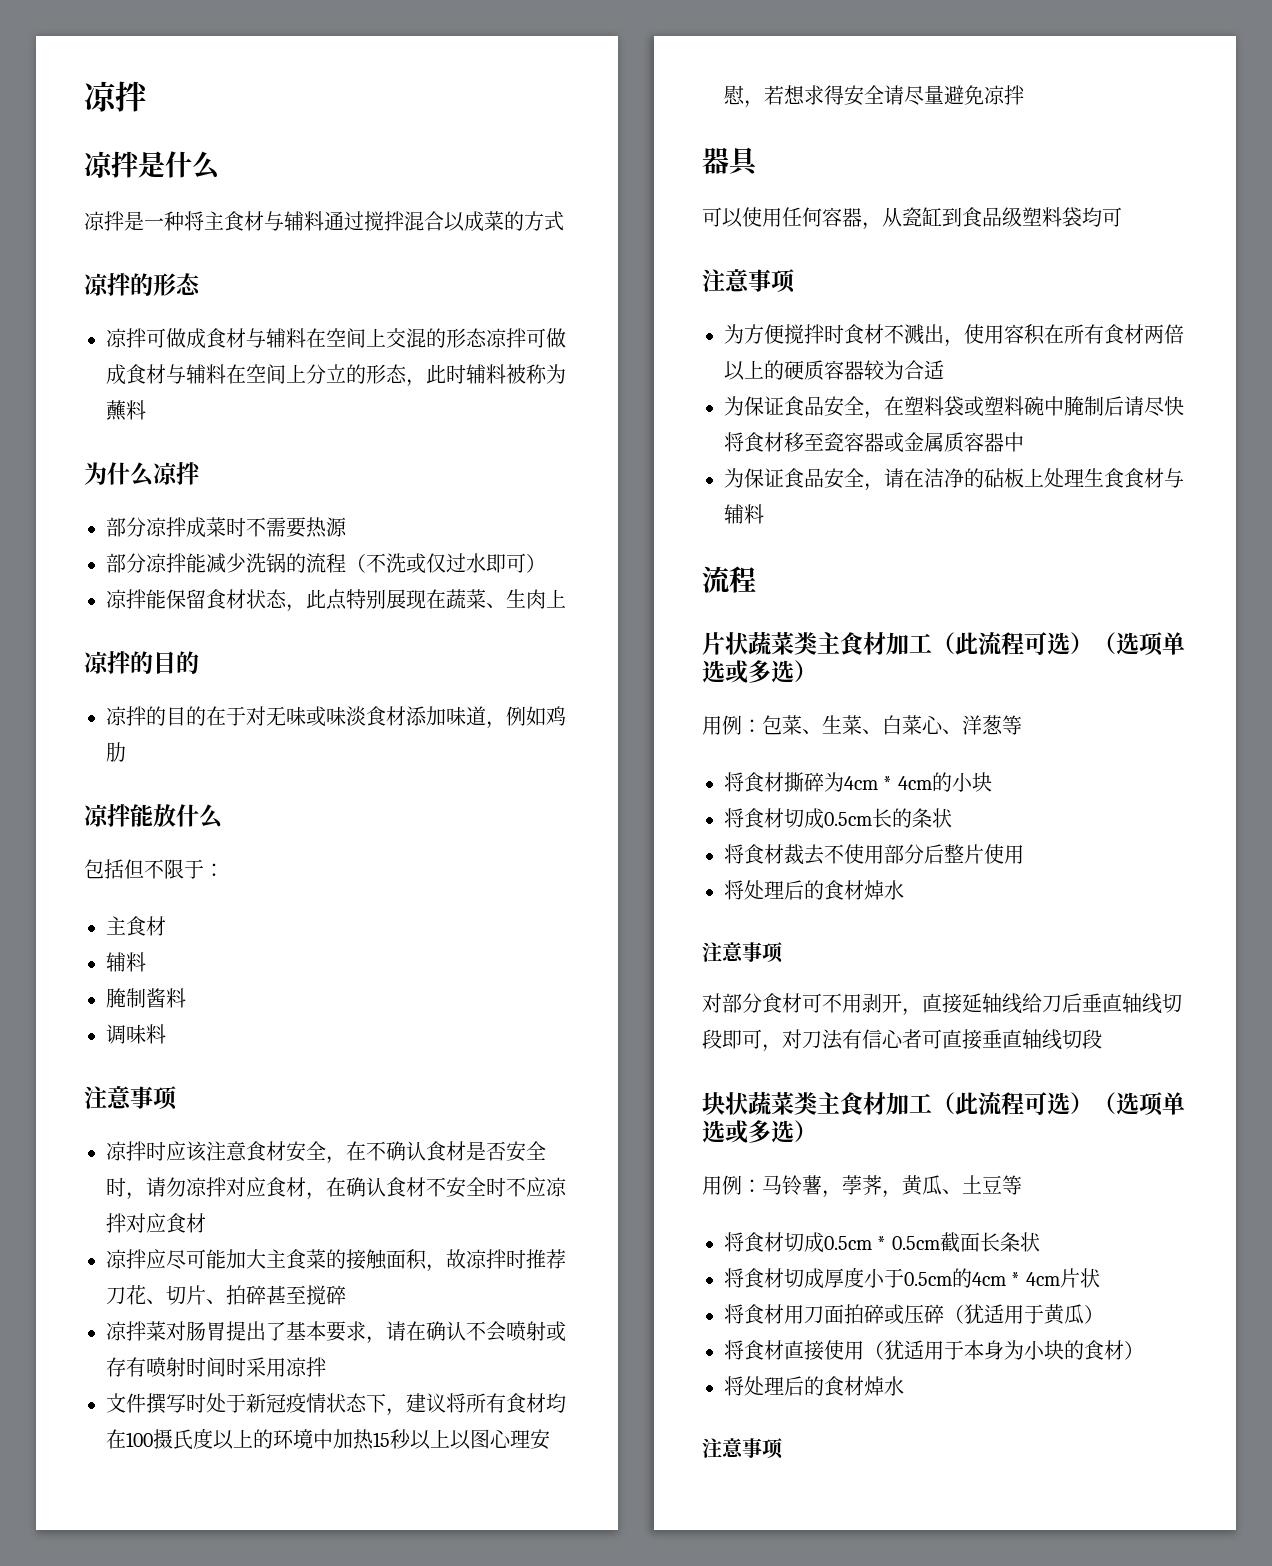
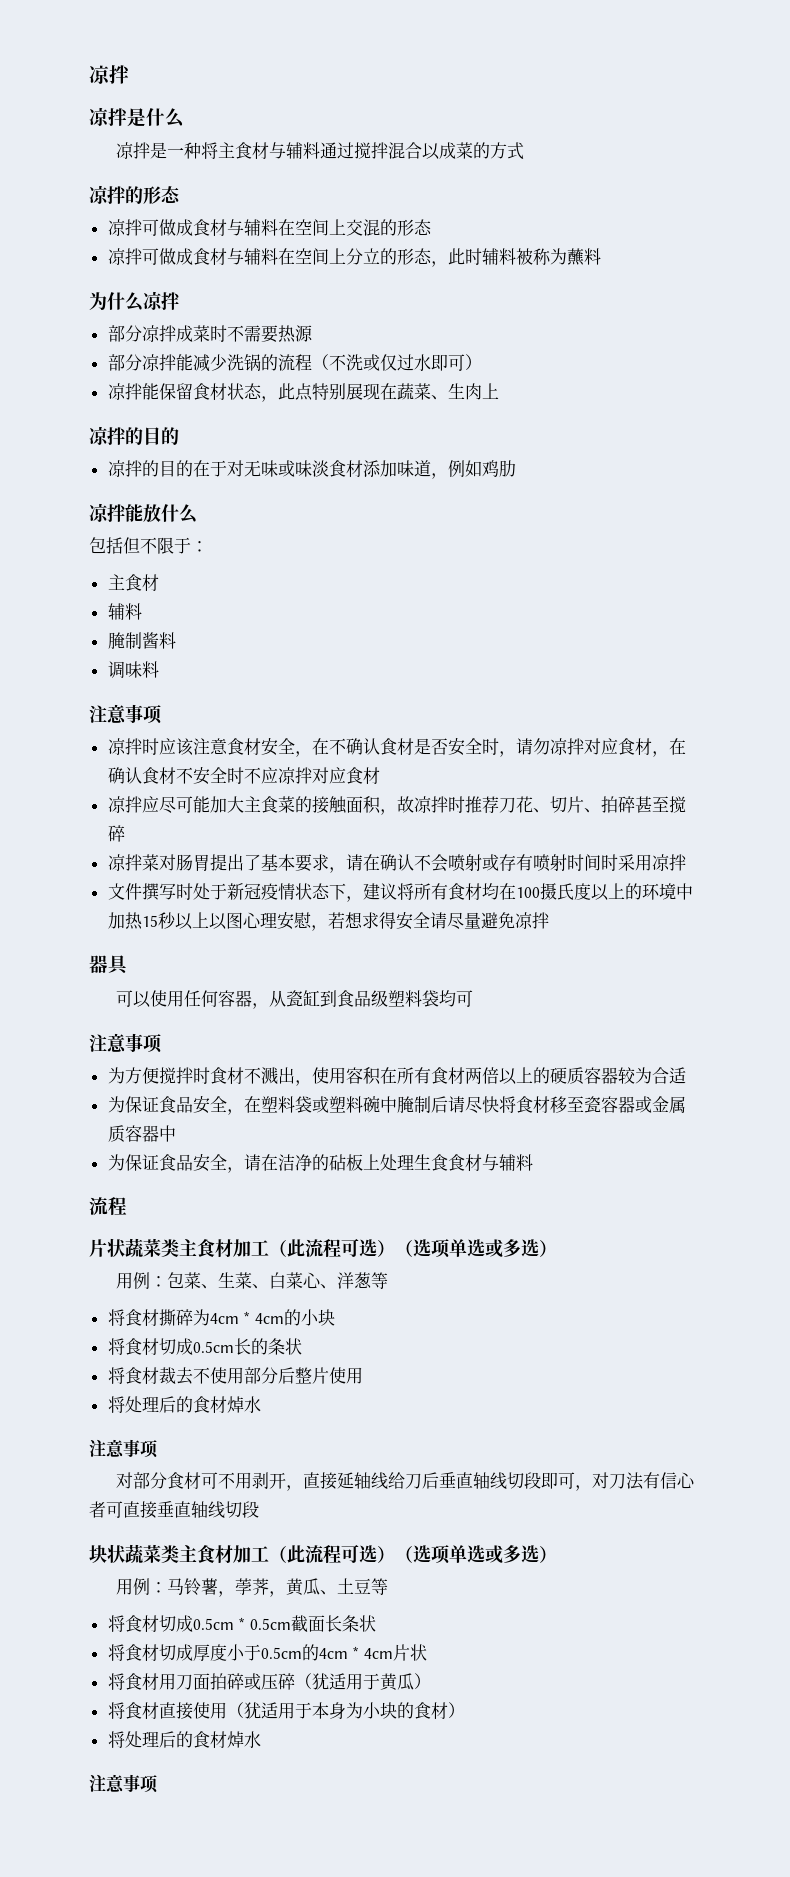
(487, 337) none -> (432, 227) //

